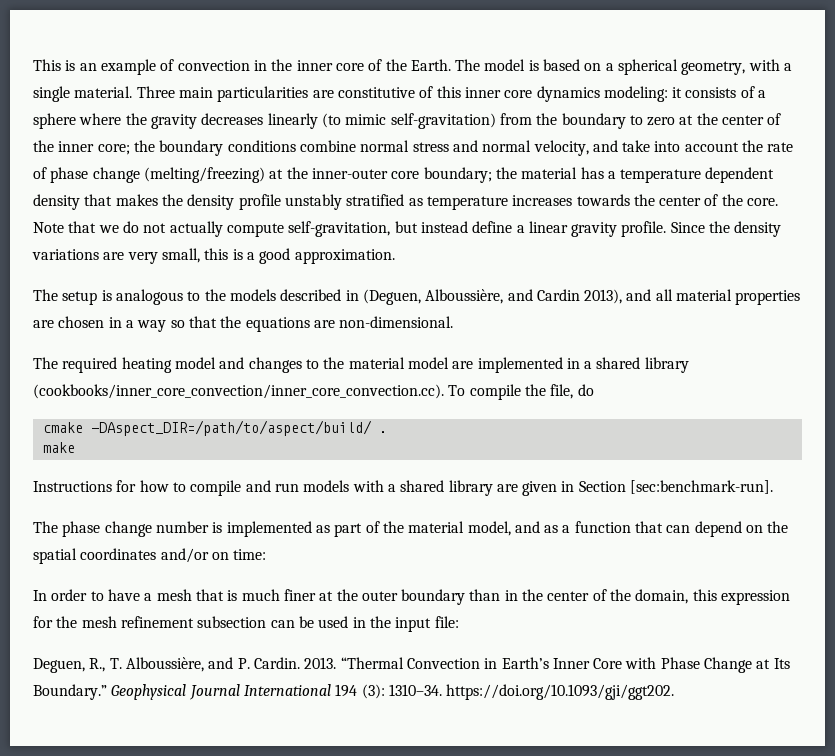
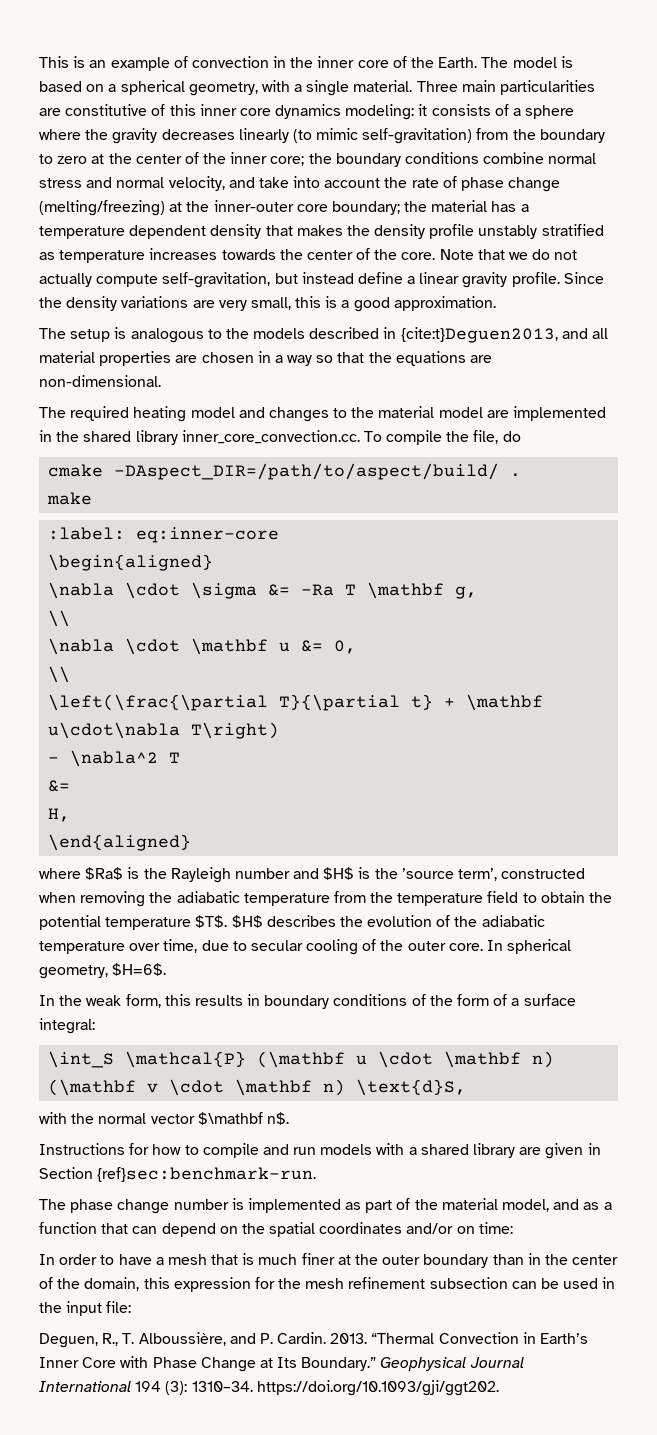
[362,289,623,305] (Deguen, Alboussière, and Cardin 2013), -> [400,327,558,343] {cite:t}Deguen2013,
[584,357,689,373] [33,384,444,399] a shared library (cookbooks/inner_core_convection/inner_core_convection.cc). -> [56,430,360,445] the shared library inner_core_convection.cc.
(75, 447) none -> [48,527,280,543] [48,554,214,571] [48,582,478,599] [48,610,71,627] [48,638,357,655] [48,666,71,683] [48,694,544,711] [48,722,280,739] [48,750,181,767] [48,780,71,792] [48,808,71,822] [48,834,192,851] [39,867,586,883] [39,891,613,907] [39,915,545,930] [39,939,572,955] [39,963,167,979] [39,994,576,1009] [39,1018,95,1034] [48,1051,555,1068] [48,1079,467,1096] [39,1112,289,1125] // :label: eq:inner-core // \begin{aligned} // \nabla \cdot \sigma &= -Ra T \mathbf g, // \\ // \nabla \cdot \mathbf u &= 0, // \\ // \left(\frac{\partial T}{\partial t} + \mathbf u\cdot\nabla T\right) // - \nabla^2 T // &= // H, // \end{aligned} // where $Ra$ is the Rayleigh number and $H$ is the ’source term’, constructed when removing the adiabatic temperature from the temperature field to obtain the potential temperature $T$. $H$ describes the evolution of the adiabatic temperature over time, due to secular cooling of the outer core. In spherical geometry, $H=6$. // In the weak form, this results in boundary conditions of the form of a surface integral: // \int_S \mathcal{P} (\mathbf u \cdot \mathbf n) (\mathbf v \cdot \mathbf n) \text{d}S, // with the normal vector $\mathbf n$.
[630,480,774,494] [sec:benchmark-run]. -> [97,1167,317,1182] {ref}sec:benchmark-run.

